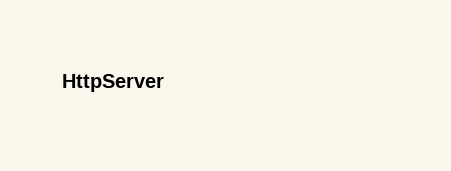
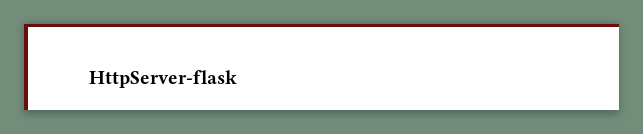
[62,74,164,92] HttpServer -> [89,70,237,88] HttpServer-flask

